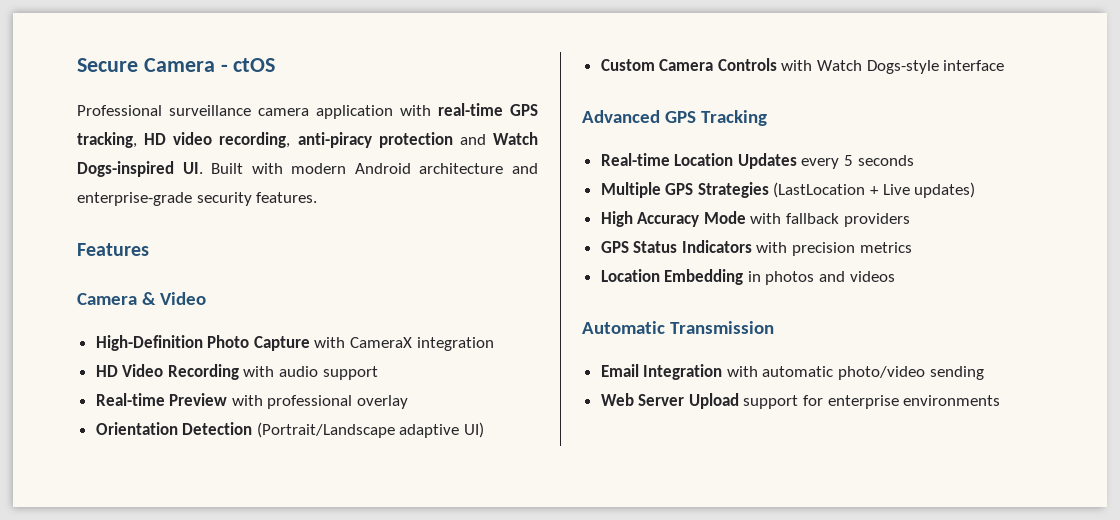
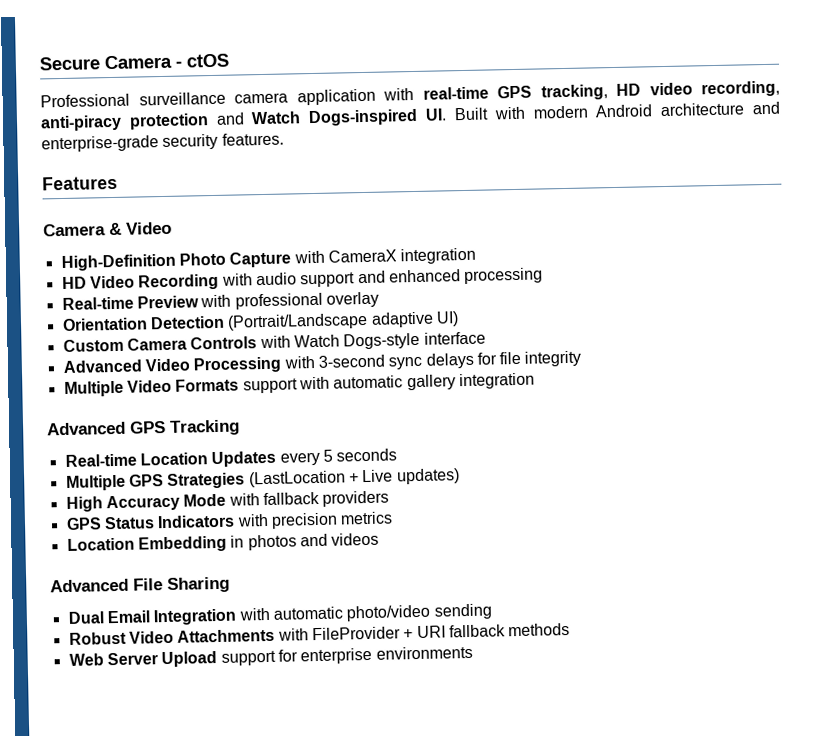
(378, 373) none -> [357,267,544,285] and enhanced processing
(1005, 65) none -> [62,350,582,374] [63,372,535,398] // Advanced Video Processing with 3-second sync delays for file integrity // Multiple Video Formats support with automatic gallery integration
[582,321,774,334] Automatic Transmission // -> [50,576,230,593] [67,611,105,624] Advanced File Sharing // Dual
(984, 373) none -> [68,622,571,645] // Robust Video Attachments with FileProvider + URI fallback methods

